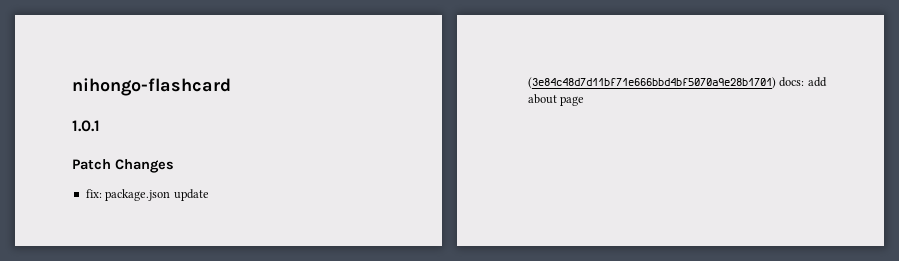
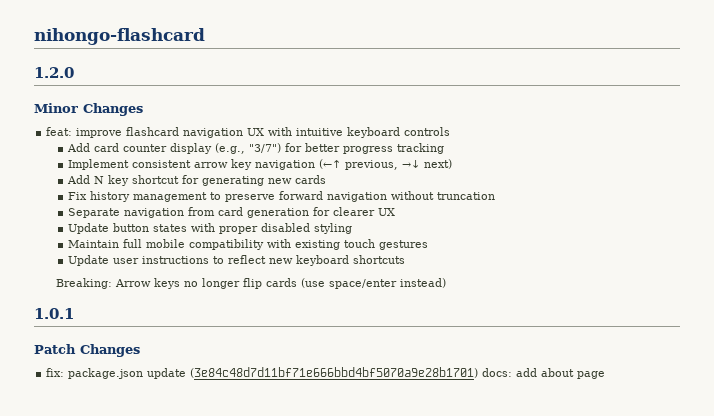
(231, 87) none -> [34,67,74,78] [34,103,143,116] [46,127,451,138] [66,143,444,154] [67,159,452,170] [66,175,326,186] [67,191,495,202] [67,207,395,218] [67,223,352,234] [67,239,428,250] [67,255,405,266] [55,278,446,289] // 1.2.0 // Minor Changes // feat: improve flashcard navigation UX with intuitive keyboard controls // Add card counter display (e.g., "3/7") for better progress tracking // Implement consistent arrow key navigation (←↑ previous, →↓ next) // Add N key shortcut for generating new cards // Fix history management to preserve forward navigation without truncation // Separate navigation from card generation for clearer UX // Update button states with proper disabled styling // Maintain full mobile compatibility with existing touch gestures // Update user instructions to reflect new keyboard shortcuts // Breaking: Arrow keys no longer flip cards (use space/enter instead)

